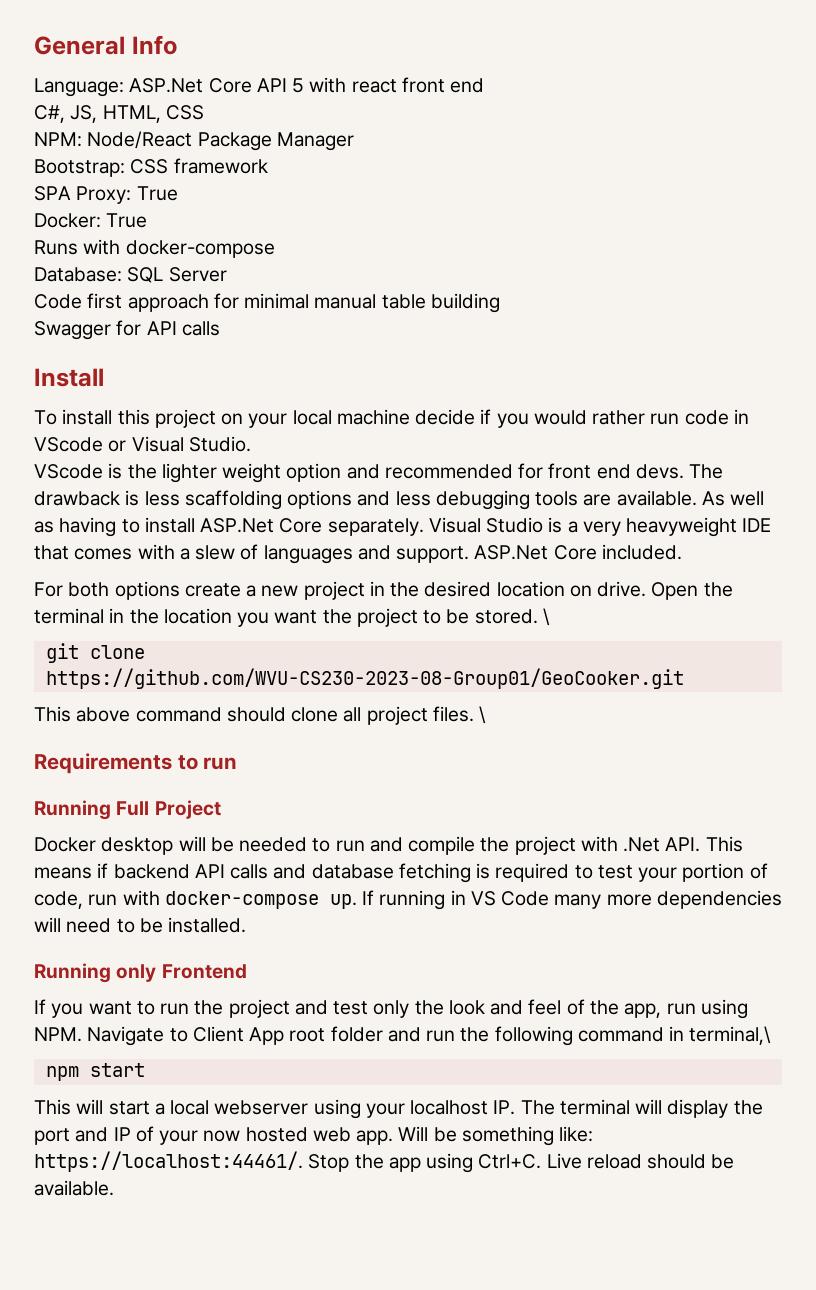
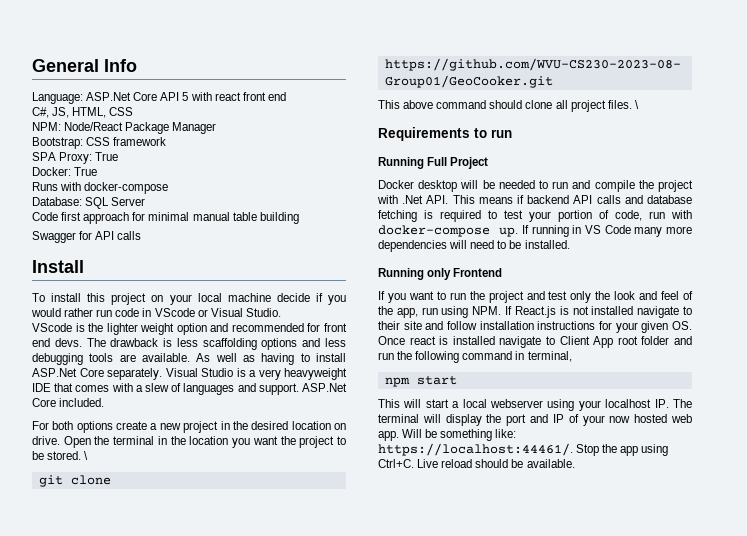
[87,1026,165,1046] Navigate -> [505,306,692,318] [378,321,692,333] [378,336,542,348] If React.js is not installed navigate to their site and follow installation instructions for your given OS. Once react is installed navigate
[689,1026,772,1045] terminal,\ -> [527,351,572,362] terminal,

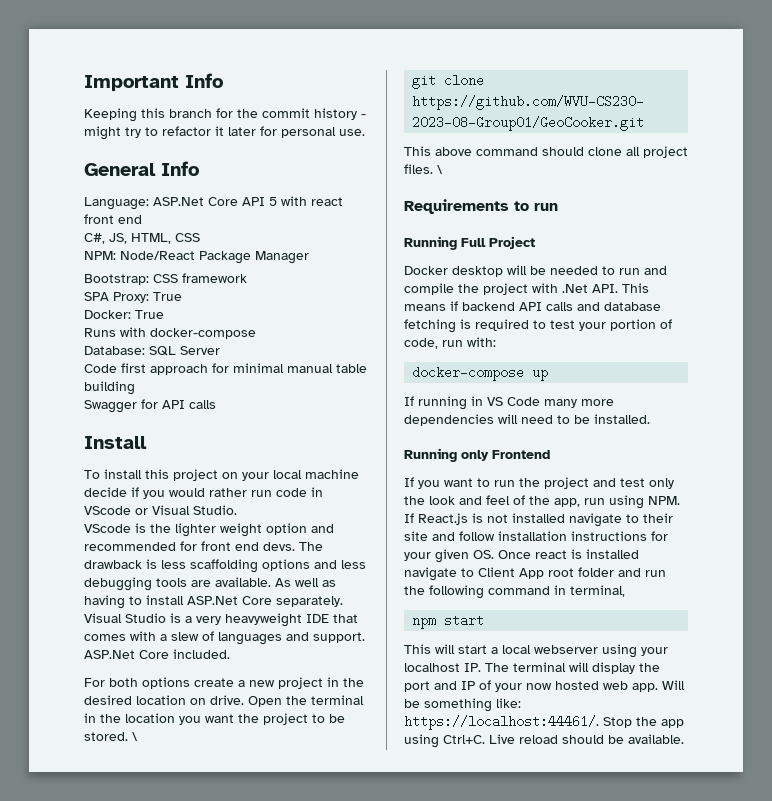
(32, 65) none -> [84,73,223,91] [84,108,366,122] [84,126,365,140] Important Info // Keeping this branch for the commit history - might try to refactor it later for personal use. //
[671,210,692,219] [378,225,519,237] with docker-compose up. -> [467,337,496,347] [412,366,549,381] with: // docker-compose up //

